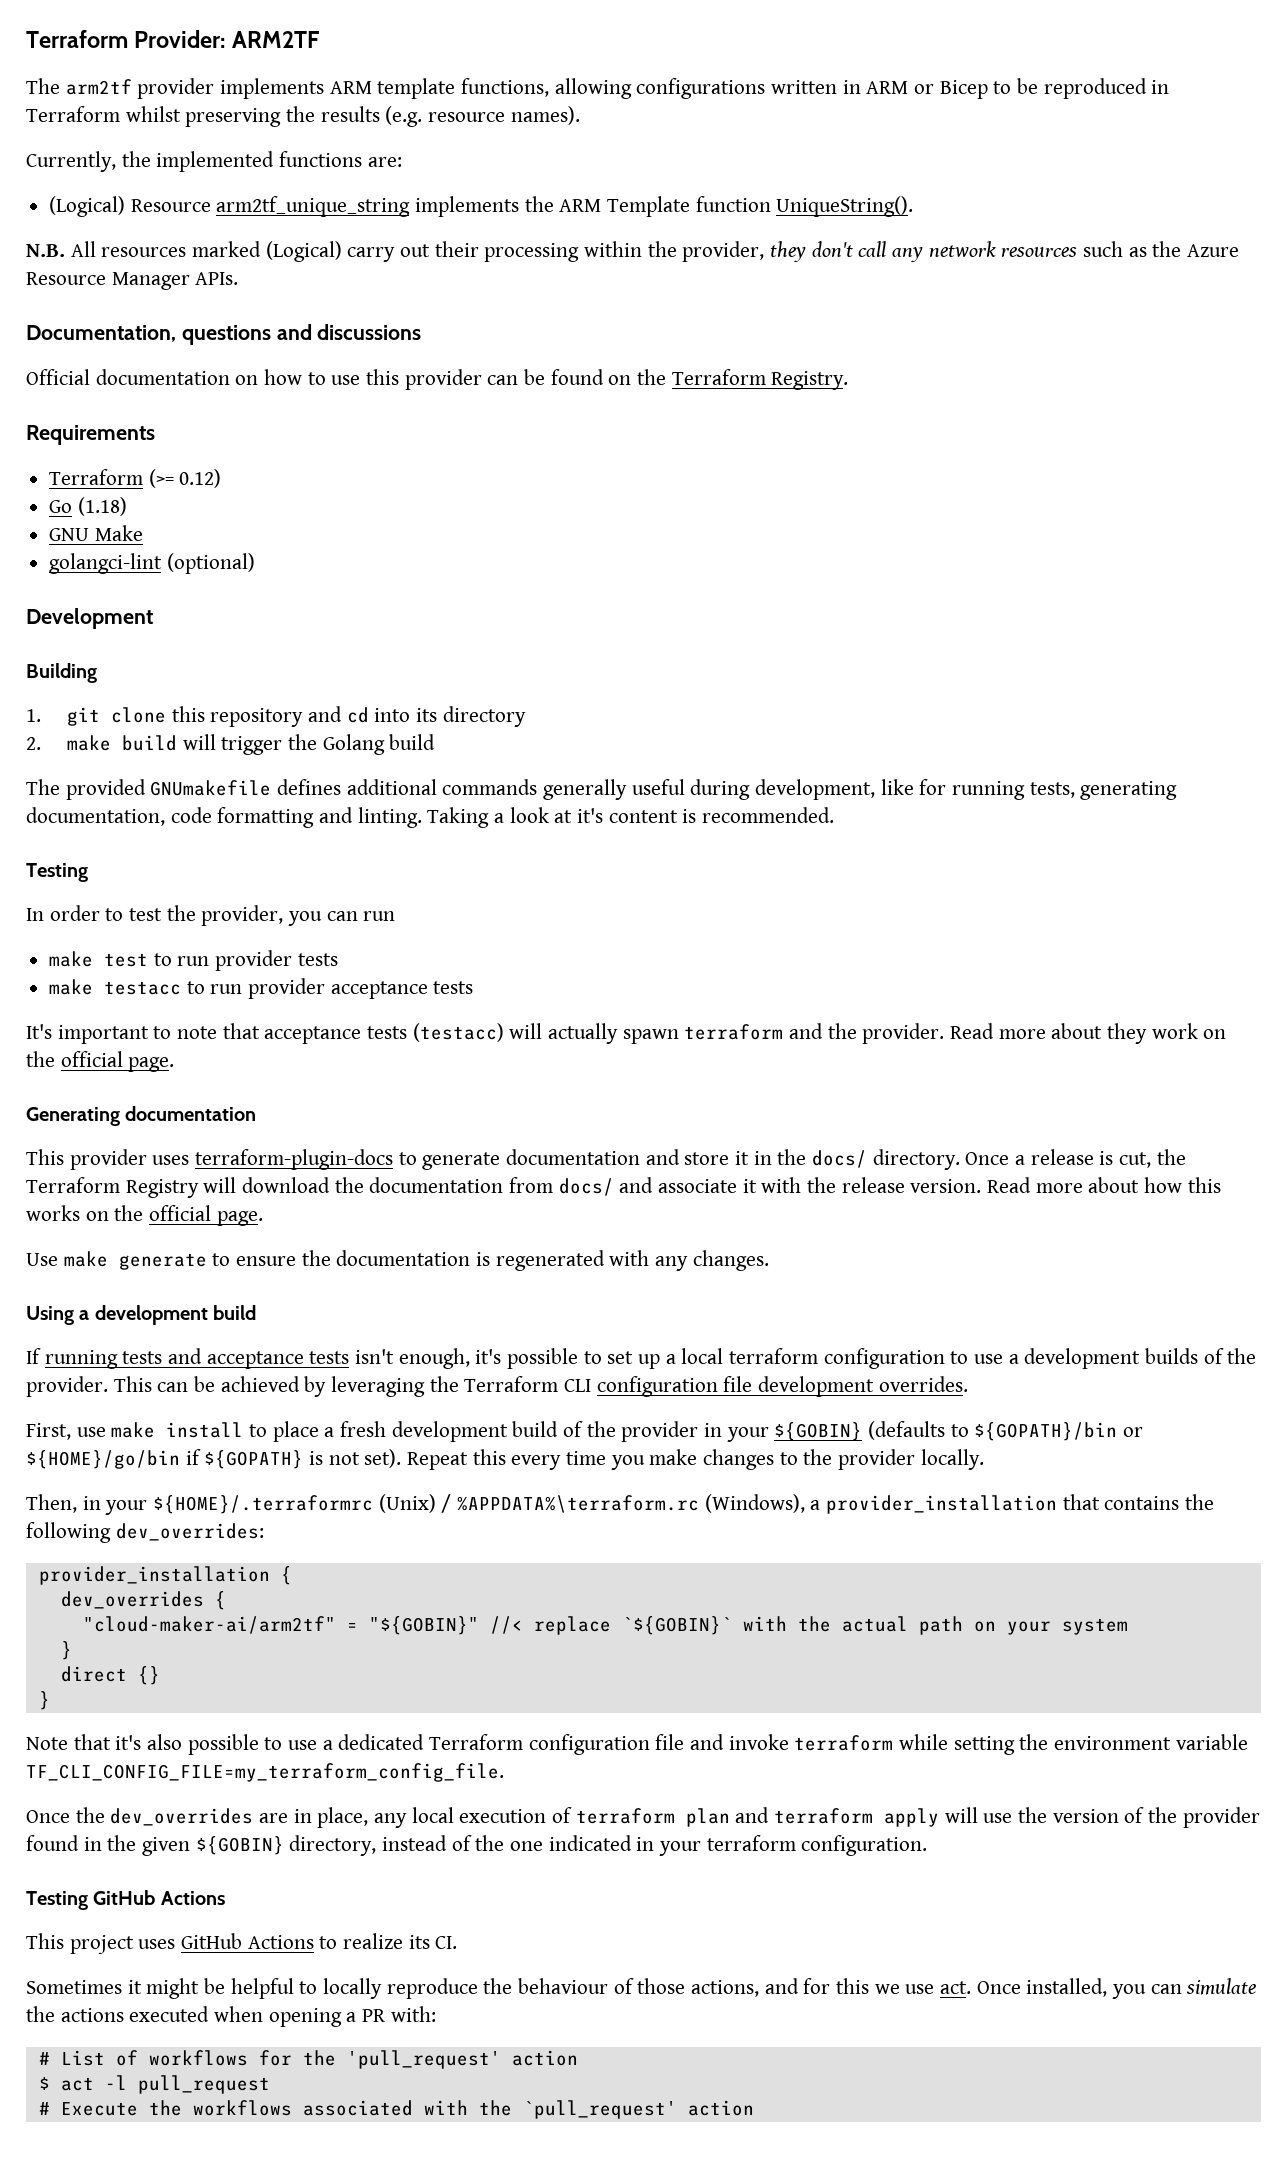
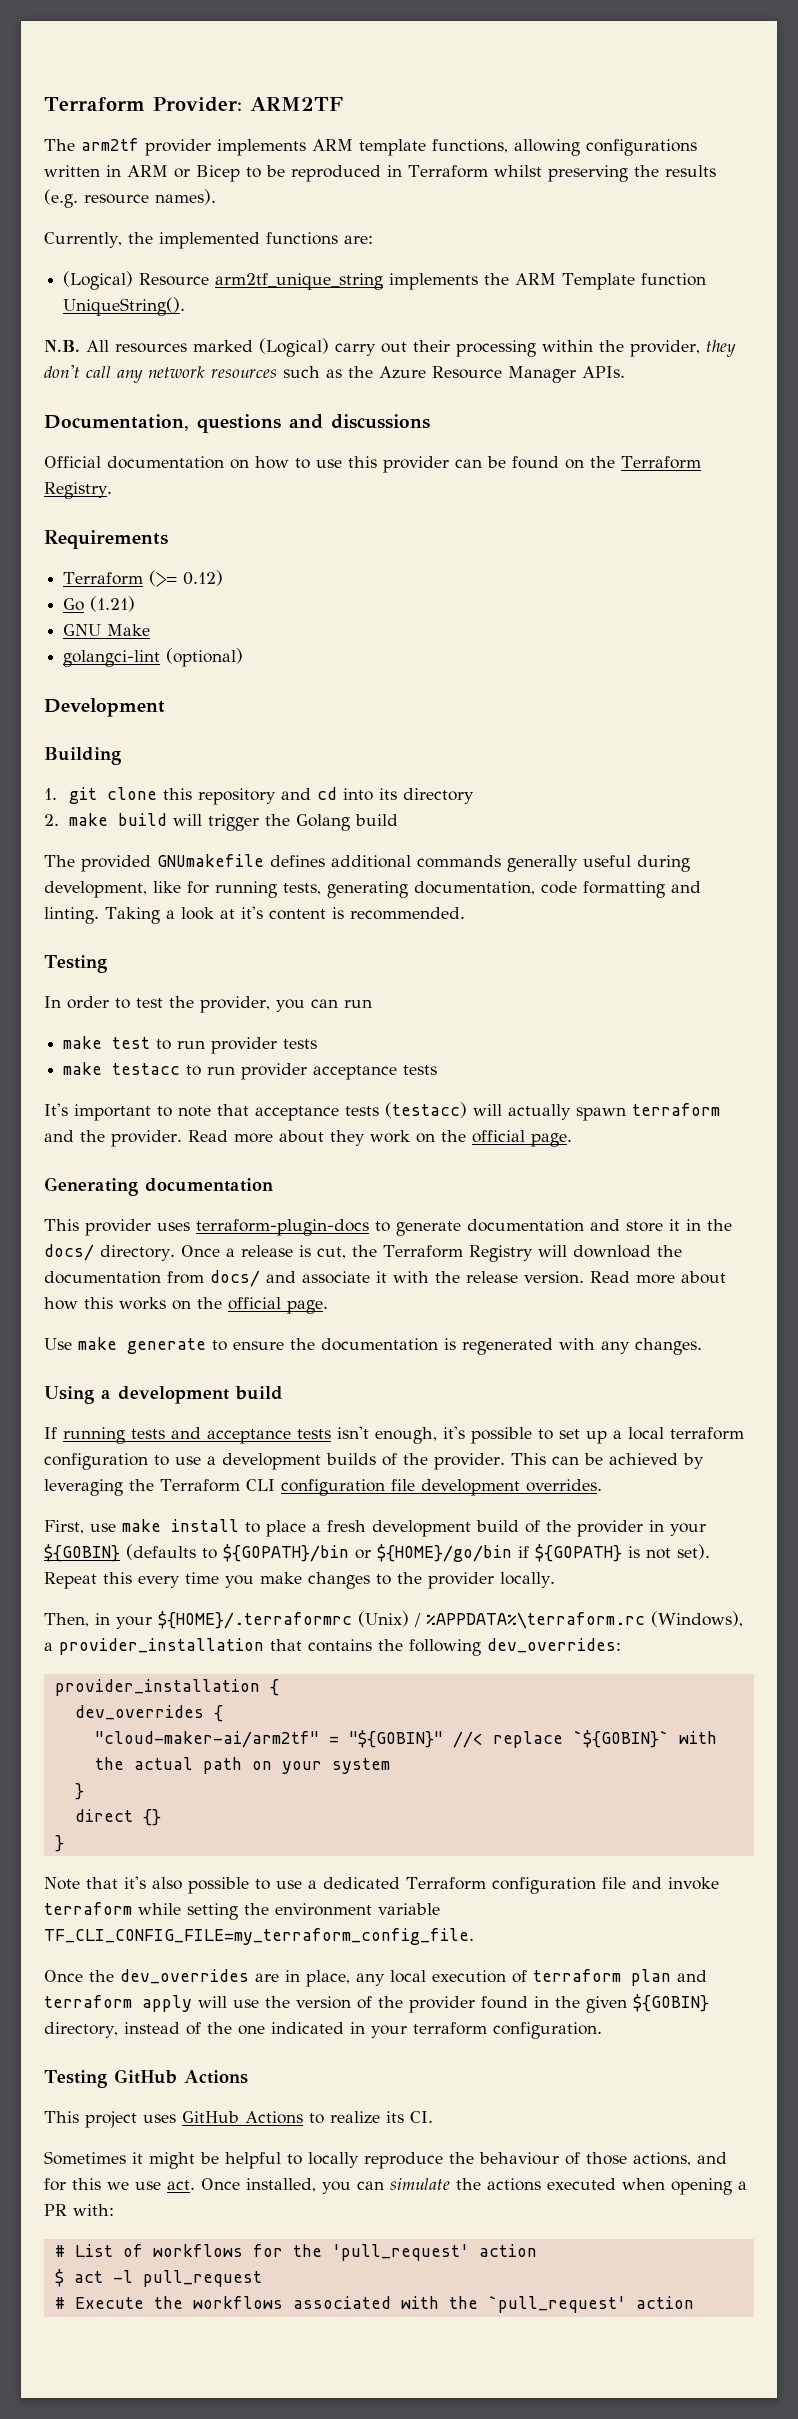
[77,497,127,516] (1.18) -> [90,596,136,612] (1.21)

